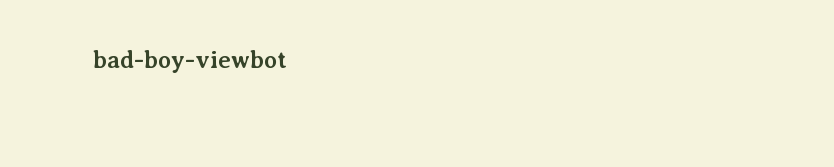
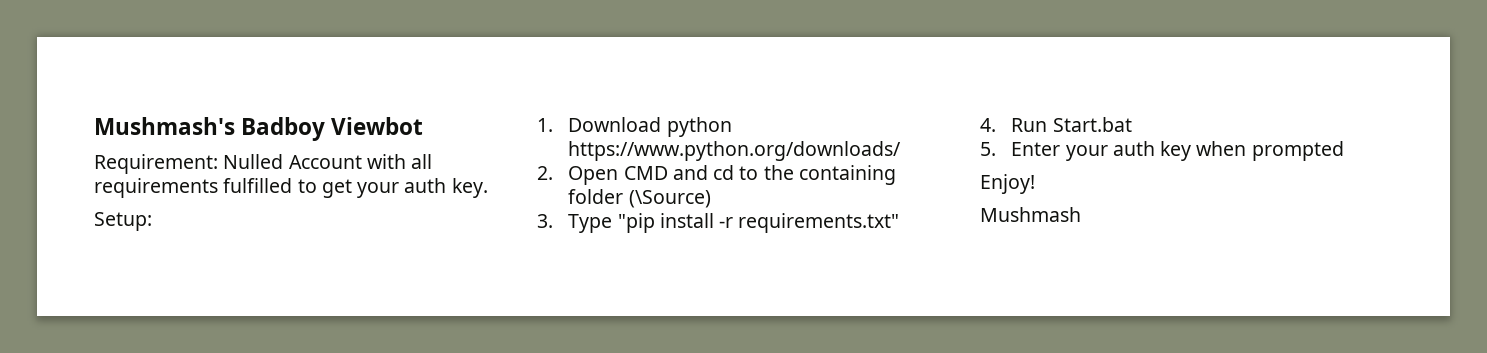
[93,50,287,73] bad-boy-viewbot -> [94,117,424,141] [94,154,433,174] [94,178,488,198] [94,212,152,231] [537,117,732,137] [568,141,902,161] [537,165,896,185] [568,189,711,208] [537,213,900,233] [980,117,1132,132] [980,141,1344,161] [980,174,1035,194] [980,207,1081,222] Mushmash's Badboy Viewbot // Requirement: Nulled Account with all requirements fulfilled to get your auth key. // Setup: // 1. Download python https://www.python.org/downloads/ // 2. Open CMD and cd to the containing folder (\Source) // 3. Type "pip install -r requirements.txt" // 4. Run Start.bat // 5. Enter your auth key when prompted // Enjoy! // Mushmash

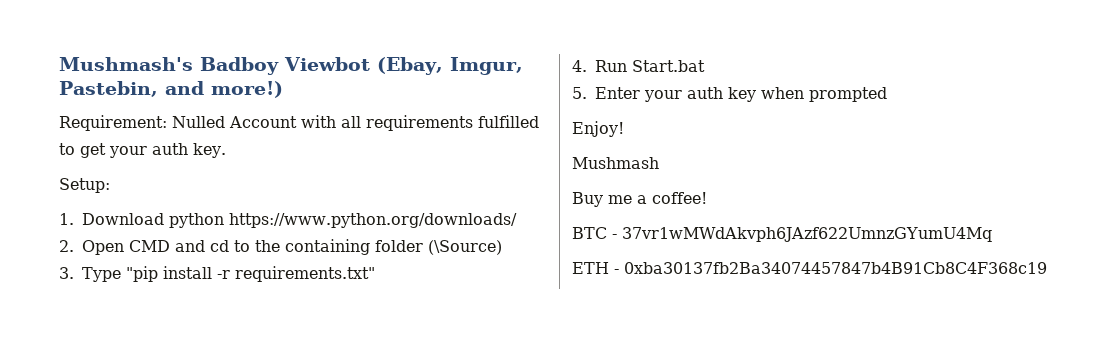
(424, 126) none -> [377,57,523,75] [59,81,283,98] (Ebay, Imgur, Pastebin, and more!)
(1081, 214) none -> [572,192,707,207] [572,227,992,242] [572,262,1047,274] // Buy me a coffee! // BTC - 37vr1wMWdAkvph6JAzf622UmnzGYumU4Mq // ETH - 0xba30137fb2Ba34074457847b4B91Cb8C4F368c19

